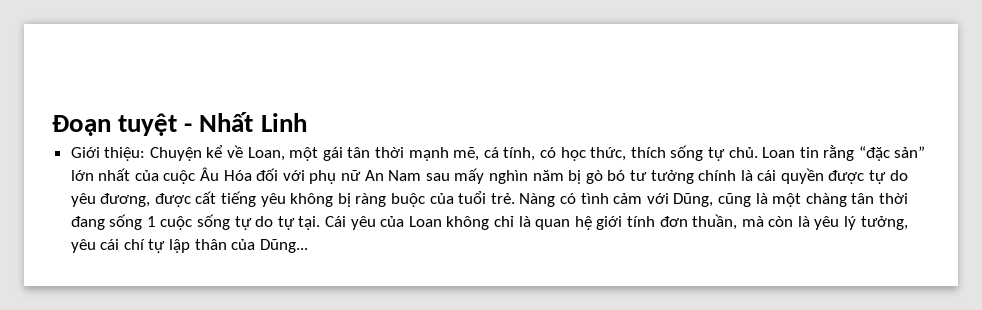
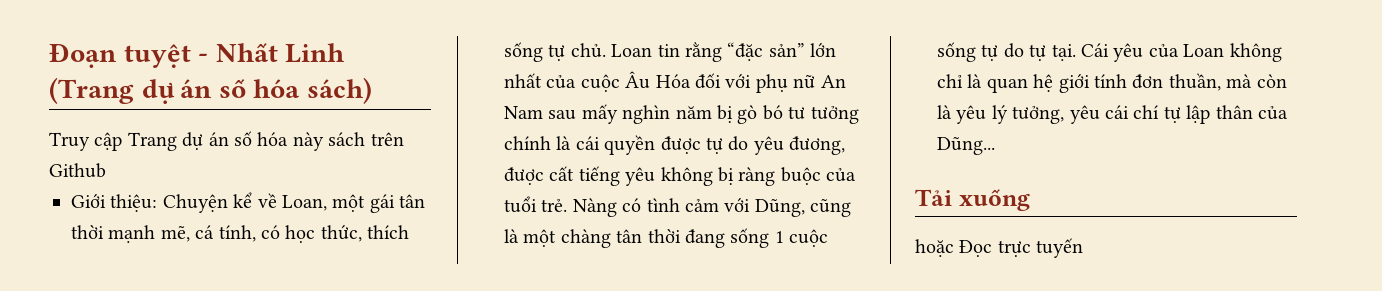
(307, 122) none -> [49,77,372,104] [49,131,404,151] [49,163,106,178] (Trang dự án số hóa sách) // Truy cập Trang dự án số hóa này sách trên Github
(308, 246) none -> [915,189,1030,211] [915,238,1084,258] // Tải xuống // hoặc Đọc trực tuyến

